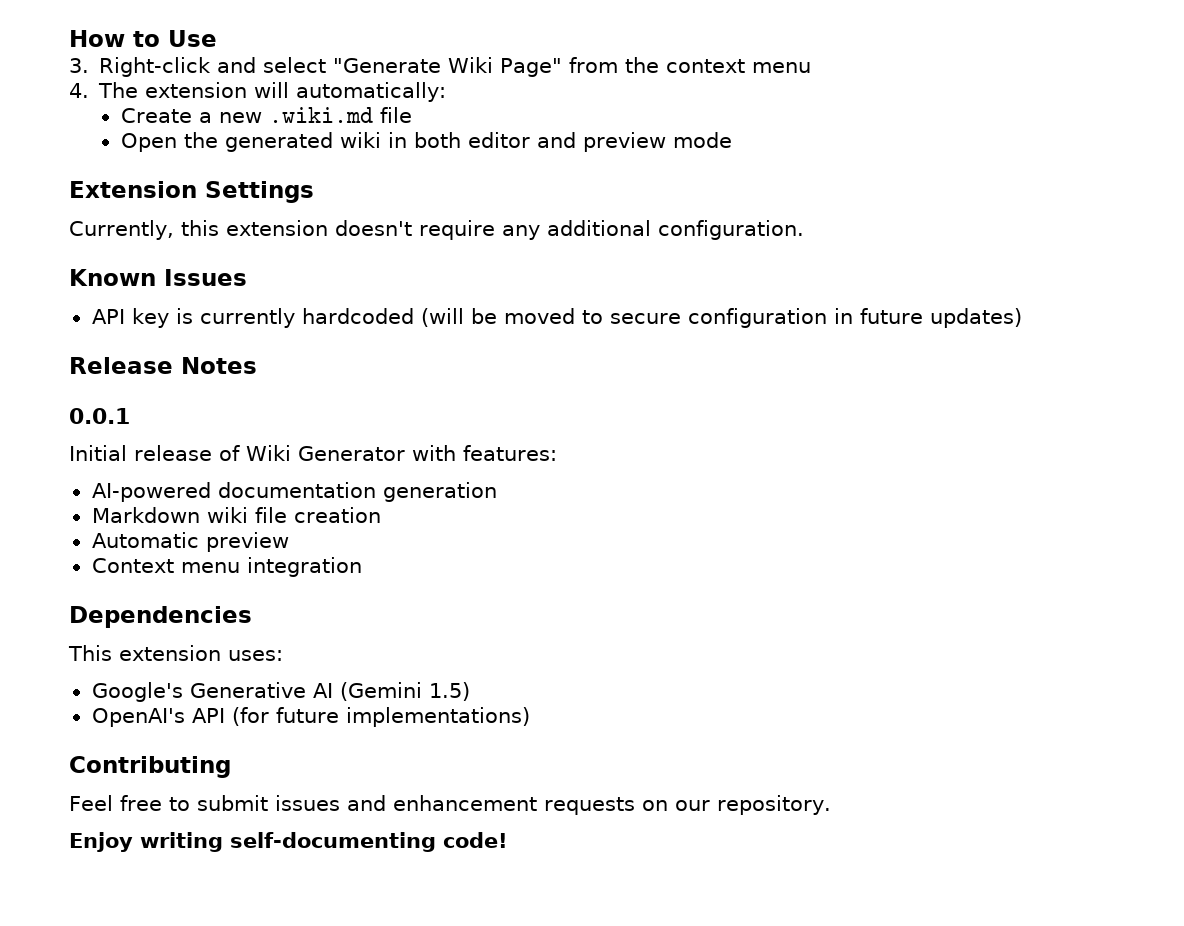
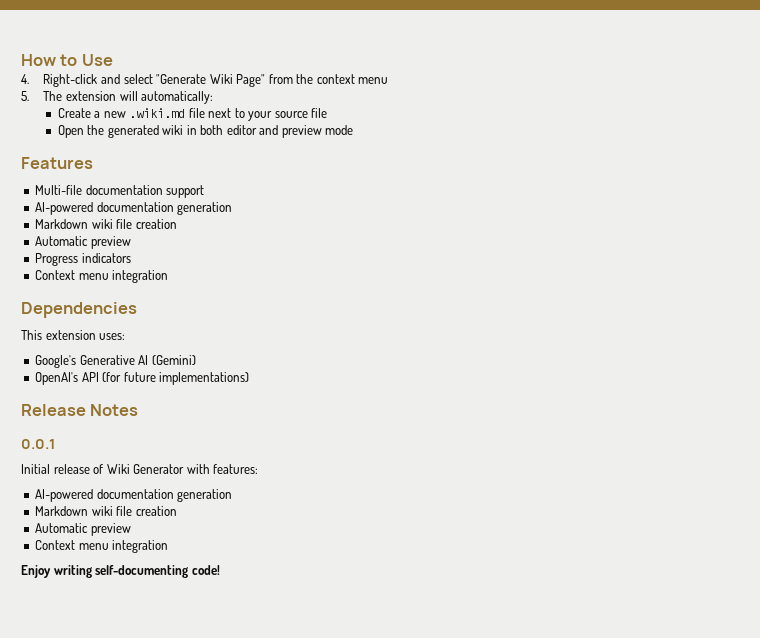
[69,58,89,73] 3. -> [21,74,29,84] 4.
[69,83,89,98] 4. -> [21,91,29,101] 5.
(412, 115) none -> [208,108,328,121] next to your source file
[69,181,314,203] [69,220,804,240] [69,269,247,286] [91,308,1022,328] Extension Settings // Currently, this extension doesn't require any additional configuration. // Known Issues // API key is currently hardcoded (will be moved to secure configuration in future updates) -> [21,157,93,169] [35,185,205,198] [35,202,233,215] [35,219,177,229] [35,236,131,249] [35,253,131,266] [35,270,169,283] [21,302,137,318] [21,330,126,340] [35,355,196,368] [35,372,250,385] Features // Multi-file documentation support // AI-powered documentation generation // Markdown wiki file creation // Automatic preview // Progress indicators // Context menu integration // Dependencies // This extension uses: // Google's Generative AI (Gemini) // OpenAI's API (for future implementations)
[69,606,252,628] [68,645,283,661] [91,682,470,702] [91,707,530,727] [69,756,231,778] [69,795,831,815] // Dependencies // This extension uses: // Google's Generative AI (Gemini 1.5) // OpenAI's API (for future implementations) // Contributing // Feel free to submit issues and enhancement requests on our repository. -> (169, 546) none

